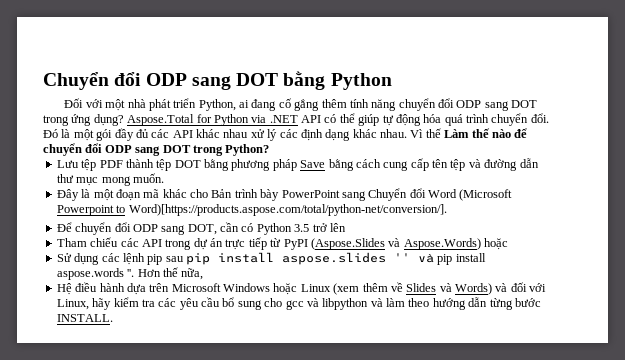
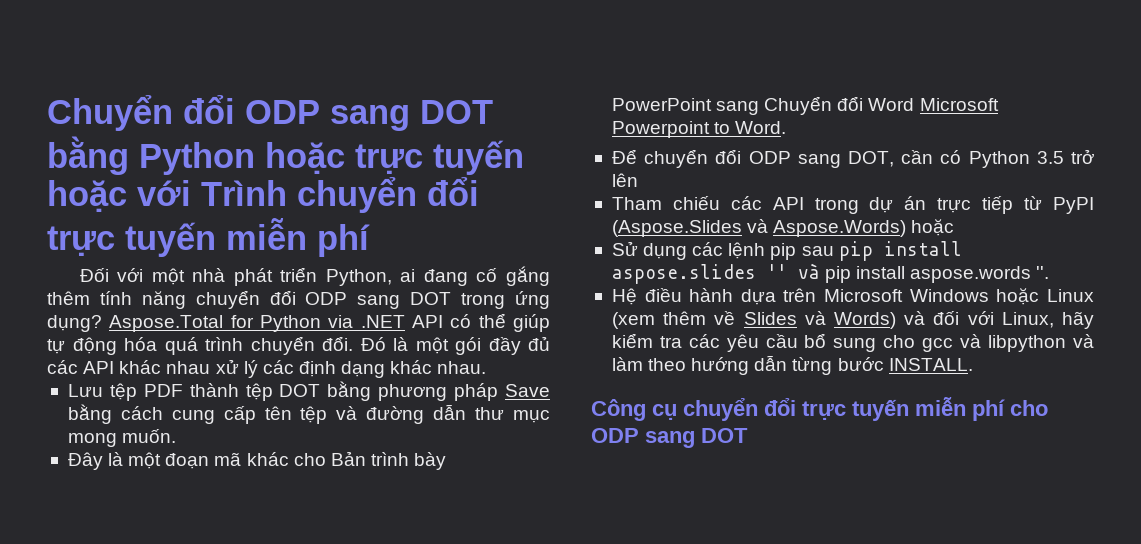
(392, 81) none -> [265,140,524,175] [47,177,479,213] [47,218,370,257] hoặc trực tuyến hoặc với Trình chuyển đổi trực tuyến miễn phí
[410,128,528,138] [43,143,270,156] Vì thế Làm thế nào để chuyển đổi ODP sang DOT trong Python? -> (487, 367) none
[459,189,513,201] (Microsoft -> [919,98,999,111] Microsoft
[128,204,447,216] Word)[https://products.aspose.com/total/python-net/conversion/]. -> [735,121,787,134] Word.
[137,267,204,280] Hơn thế nữa, -> (1050, 272) none
(113, 318) none -> [591,397,1048,421] [591,428,748,448] // Công cụ chuyển đổi trực tuyến miễn phí cho ODP sang DOT

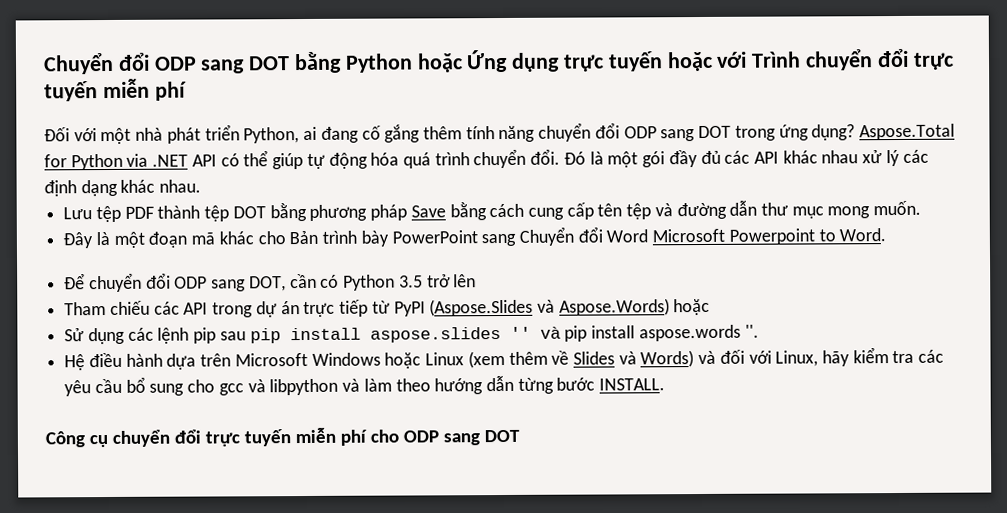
(345, 158) none -> [466,49,561,73] Ứng dụng

